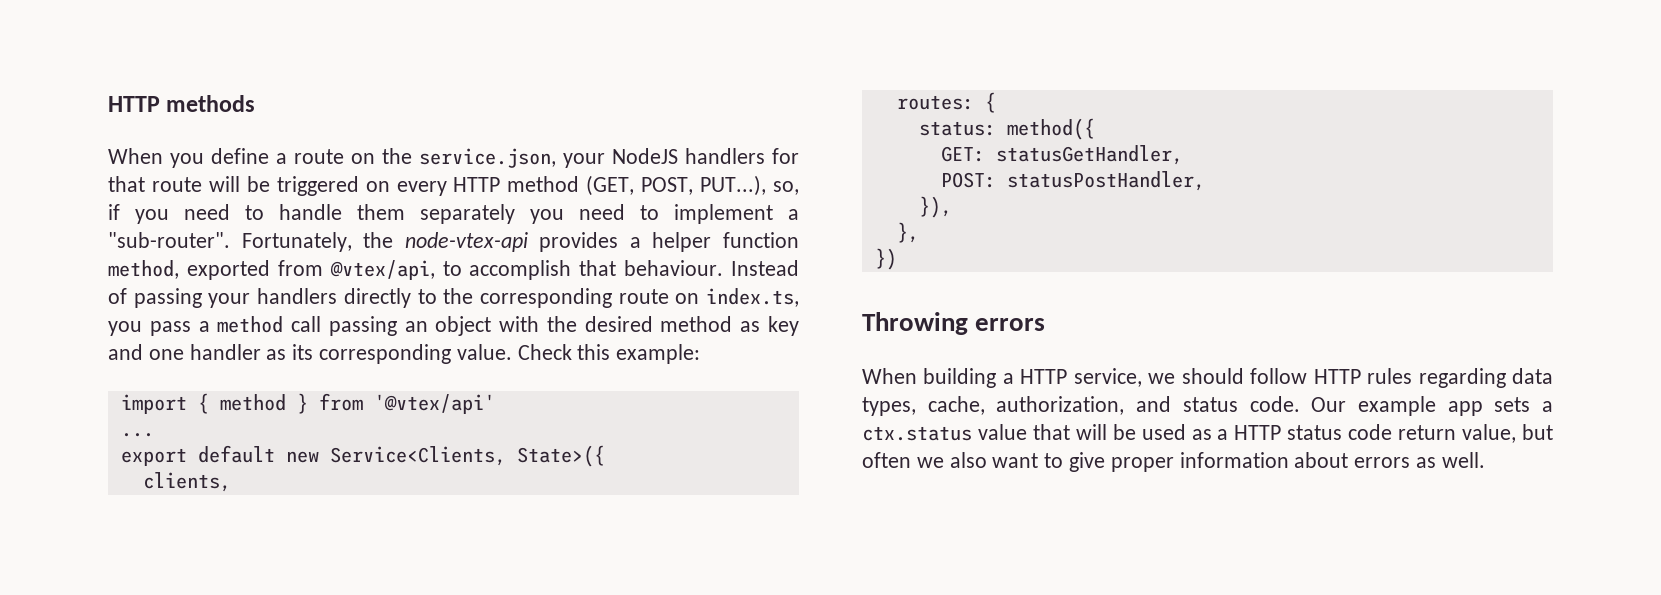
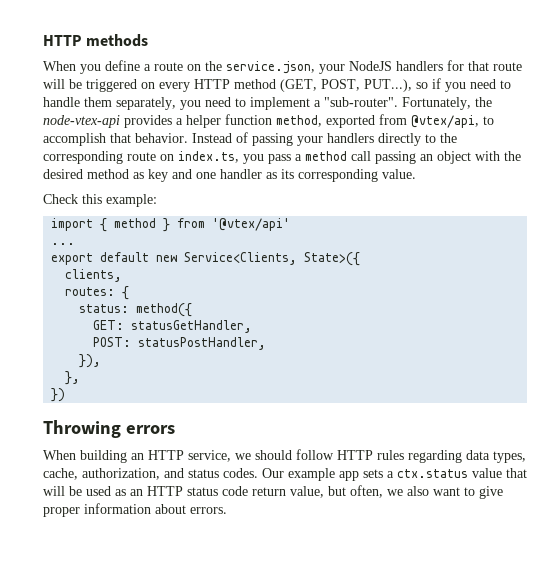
[772,181,799,195] so, -> [416,82,428,89] so
[420,204,515,224] separately -> [116,97,176,110] separately,
[624,260,724,276] behaviour. -> [135,133,188,143] behavior.
(512, 352) none -> (416, 174) //
[1002,373,1014,384] a -> [131,453,144,460] an
[1249,396,1300,412] code. -> [223,468,258,478] codes.
[1217,429,1229,440] a -> [130,489,143,496] an
[862,452,911,468] often -> [350,485,383,498] often,
[1354,452,1485,468] errors as well. -> [190,507,227,514] errors.

